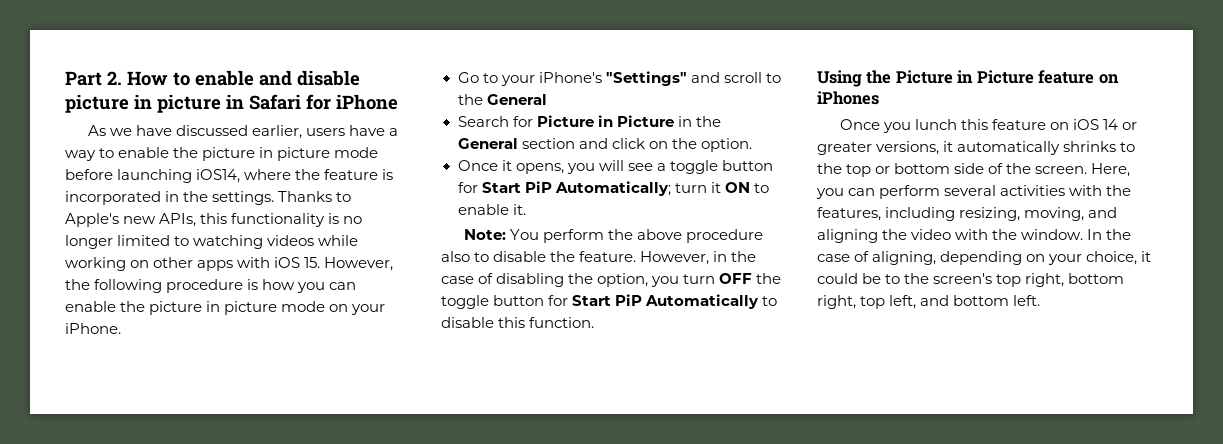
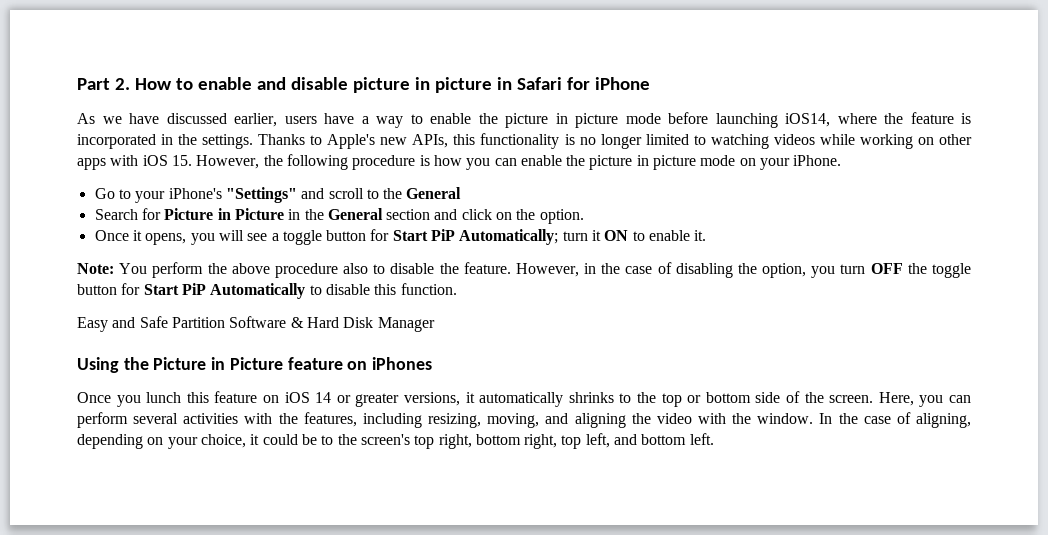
(595, 322) none -> [77,316,435,332] // Easy and Safe Partition Software & Hard Disk Manager

